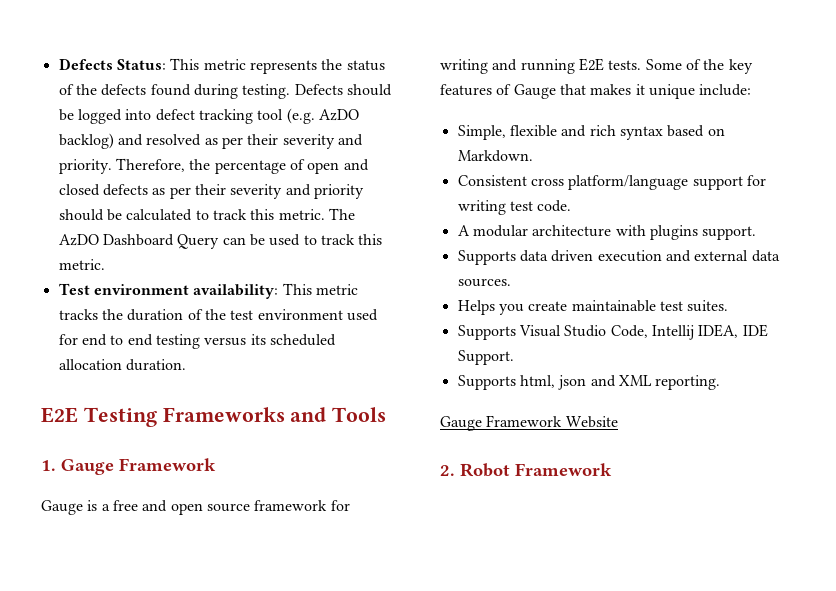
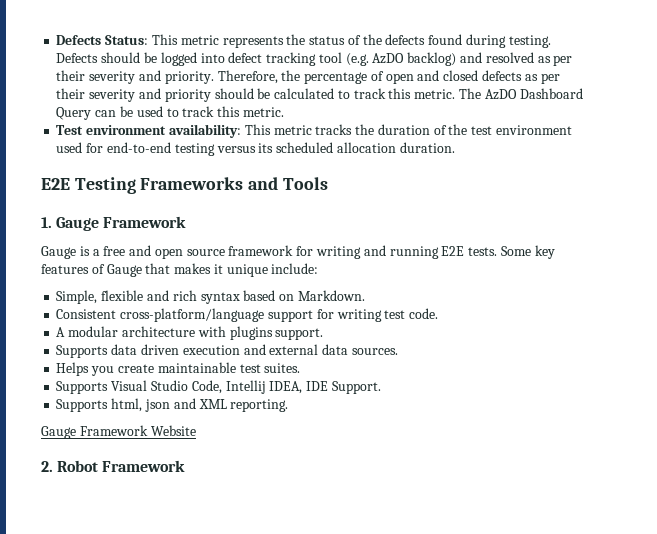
[81,334,153,346] end to end -> [106,142,171,153] end-to-end
[685,59,725,70] of the -> (531, 251) none
[530,175,689,190] cross platform/language -> [120,308,265,322] cross-platform/language

